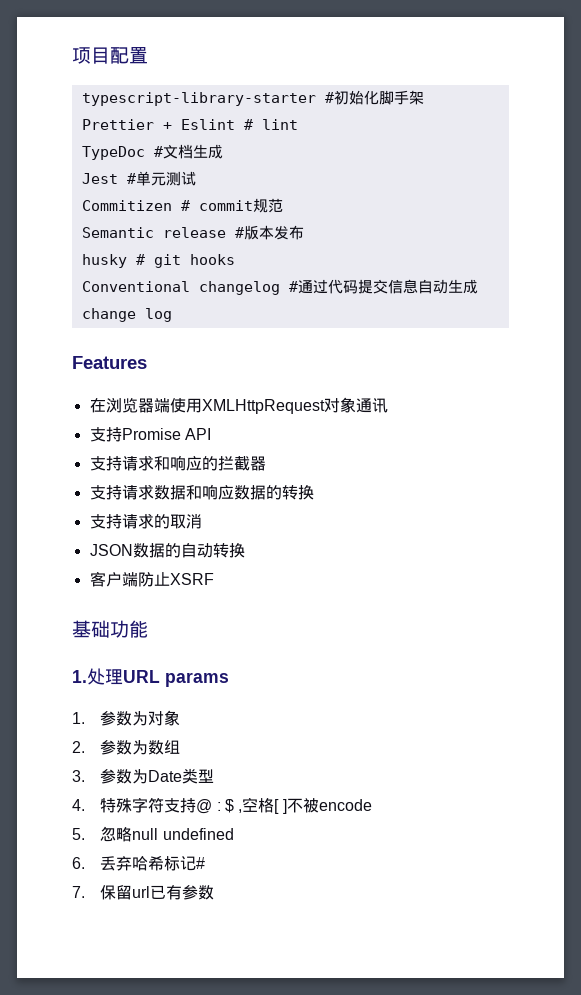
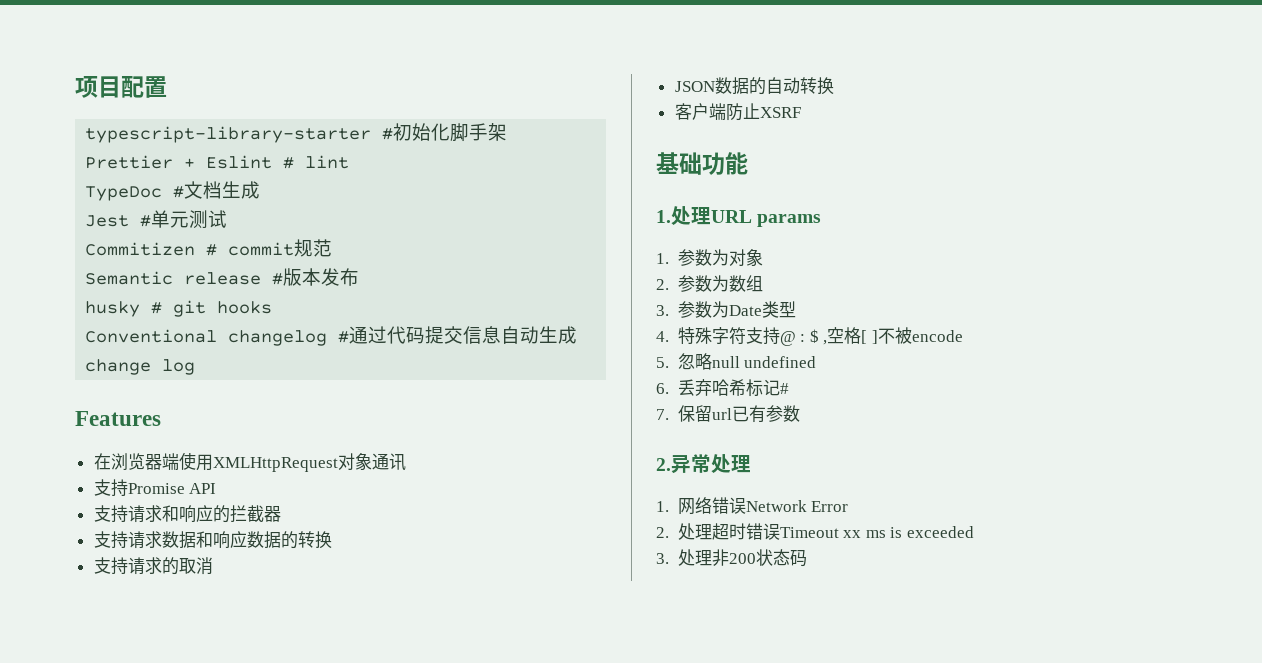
(215, 892) none -> [656,454,751,474] [656,497,849,515] [656,523,974,540] [656,549,807,567] // 2.异常处理 // 1.网络错误Network Error // 2.处理超时错误Timeout xx ms is exceeded // 3.处理非200状态码

